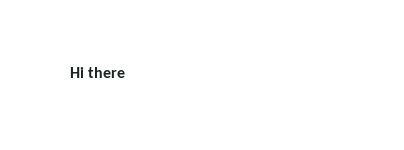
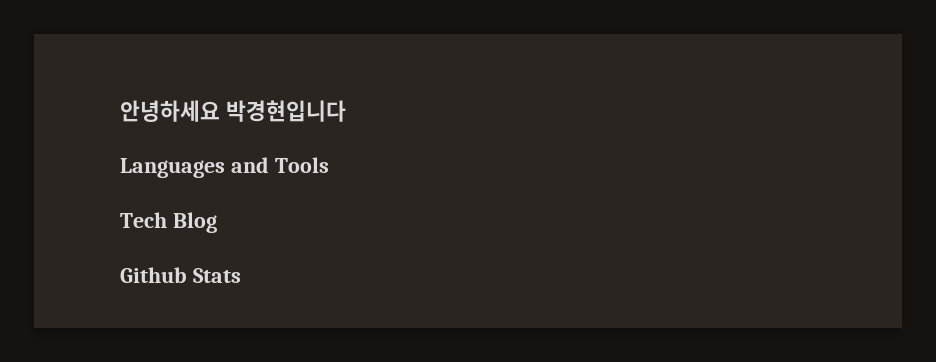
[70,67,126,78] Hi there -> [120,100,346,122] [120,157,329,178] [120,212,217,233] [120,267,241,283] 안녕하세요 박경현입니다 // Languages and Tools // Tech Blog // Github Stats

